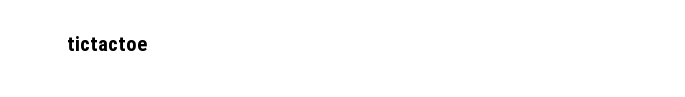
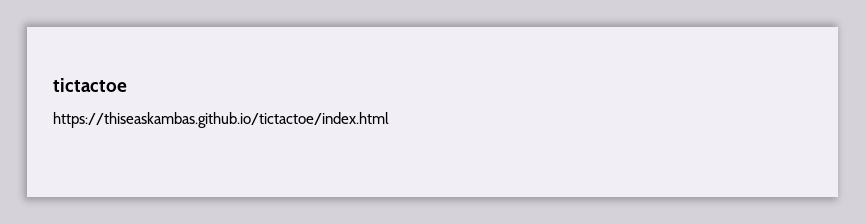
(147, 43) none -> [53,112,389,128] // https://thiseaskambas.github.io/tictactoe/index.html

